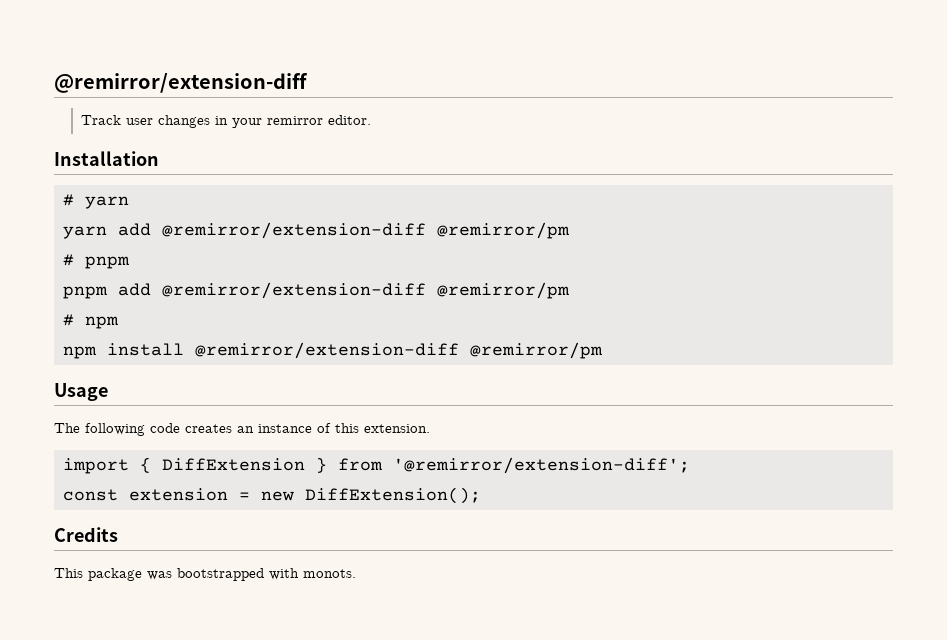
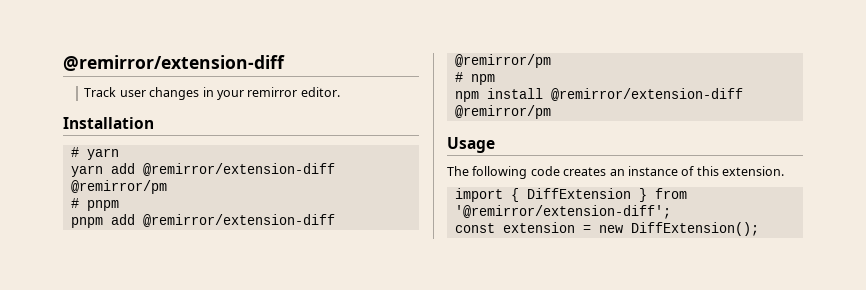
[54,527,118,542] [54,568,356,581] // Credits // This package was bootstrapped with monots. -> (759, 229) none

